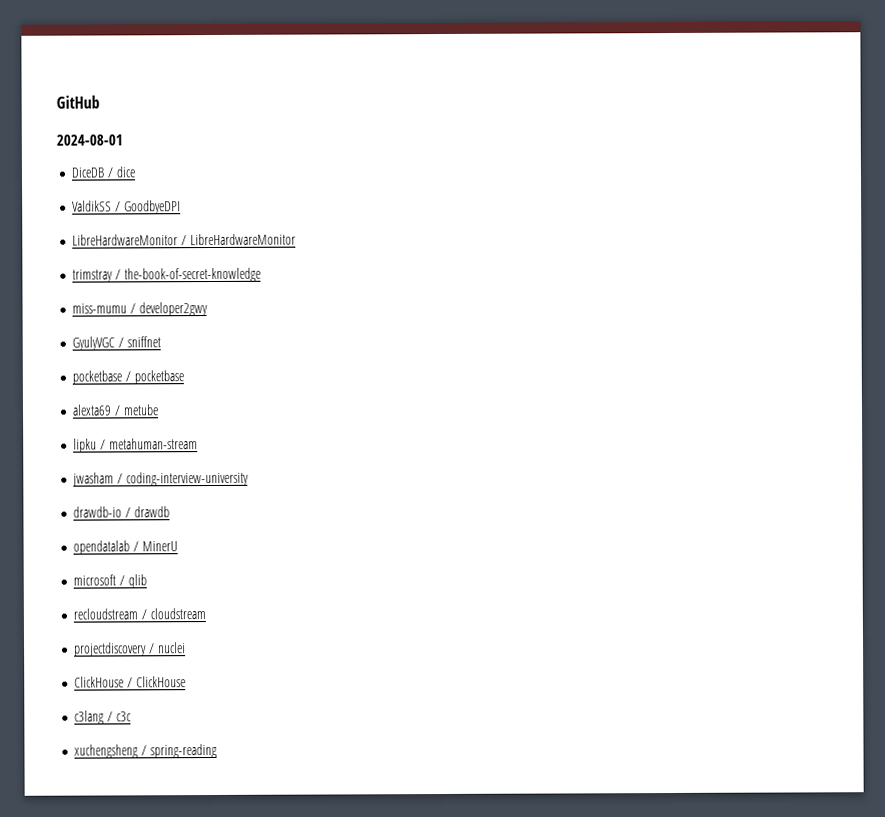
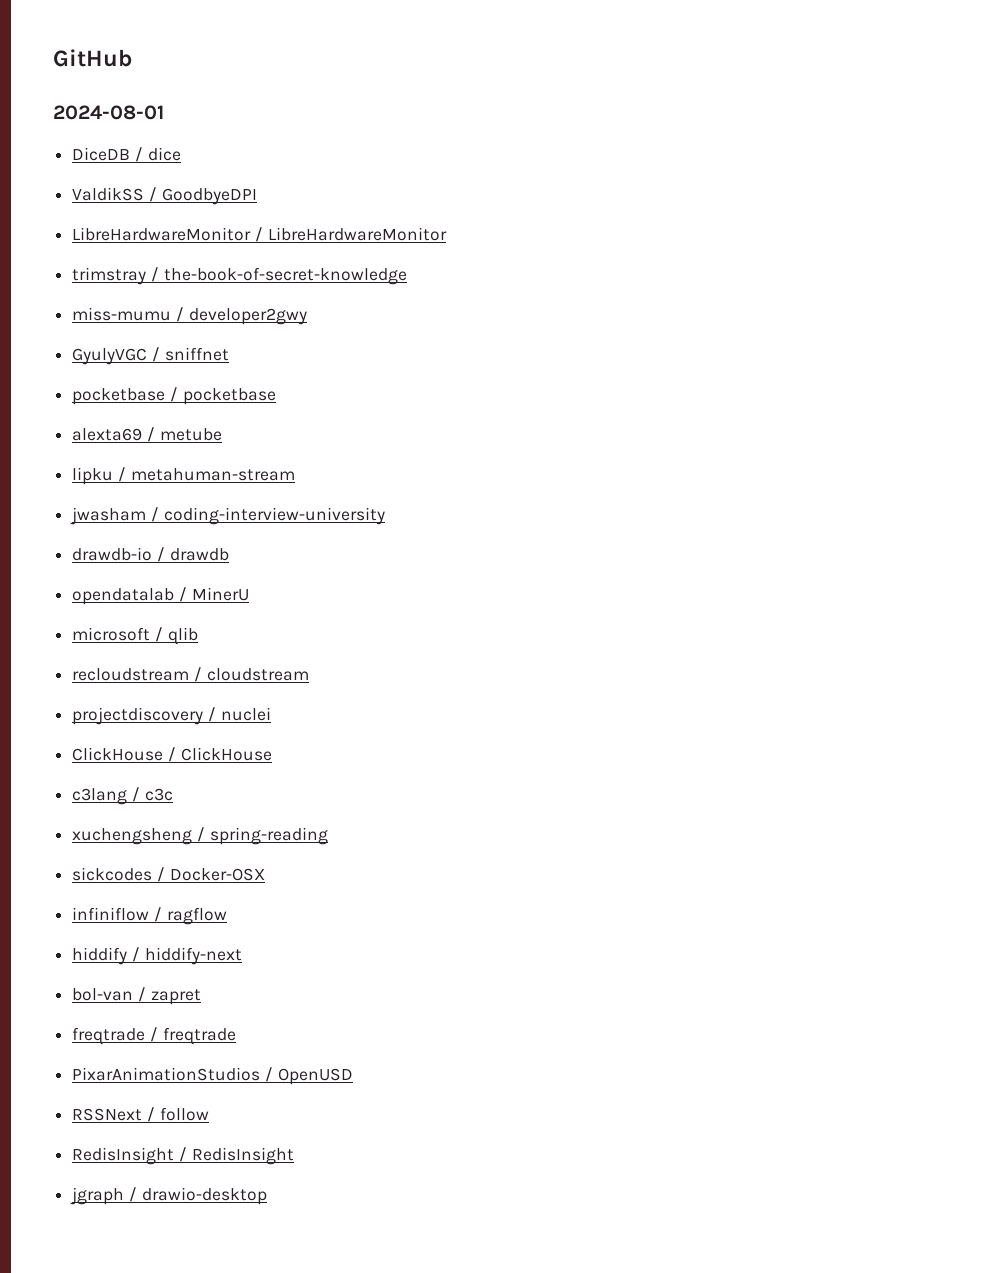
(217, 751) none -> [72,867,265,882] [72,907,227,925] [72,947,242,965] [72,987,201,1005] [72,1027,236,1045] [72,1067,353,1085] [72,1107,209,1122] [72,1147,294,1165] [70,1187,267,1205] // sickcodes / Docker-OSX // infiniflow / ragflow // hiddify / hiddify-next // bol-van / zapret // freqtrade / freqtrade // PixarAnimationStudios / OpenUSD // RSSNext / follow // RedisInsight / RedisInsight // jgraph / drawio-desktop

